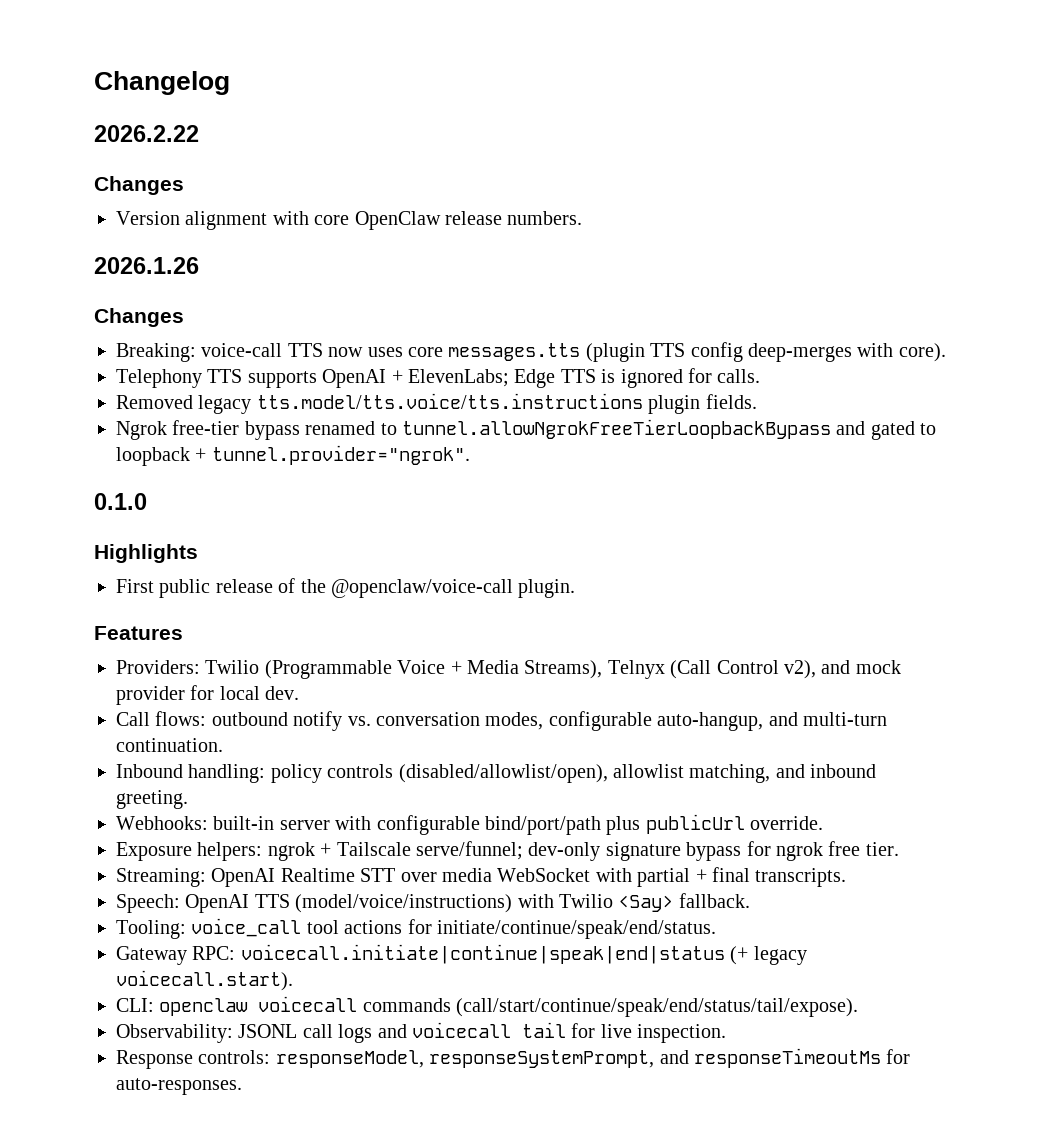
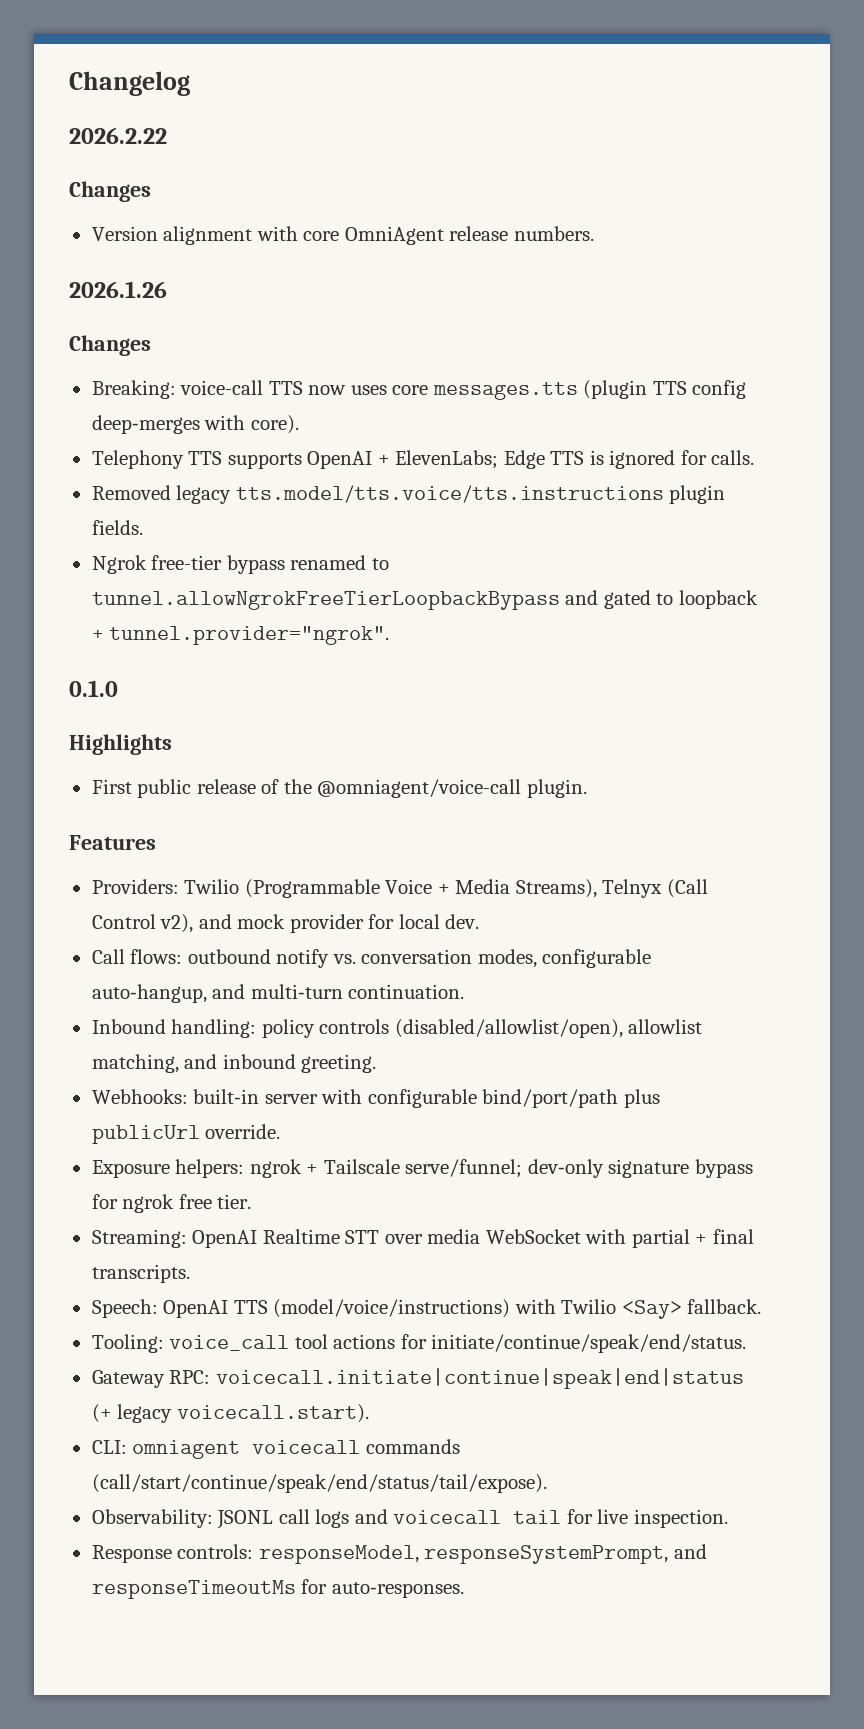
[354,211,441,230] OpenClaw -> [344,226,444,245] OmniAgent
[331,579,513,598] @openclaw/voice-call -> [317,779,522,798] @omniagent/voice-call
[159,998,249,1016] openclaw -> [132,1440,241,1459] omniagent

